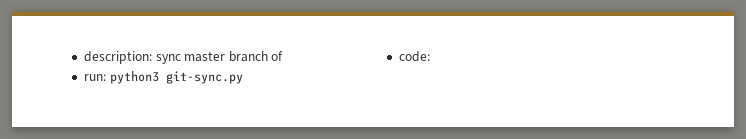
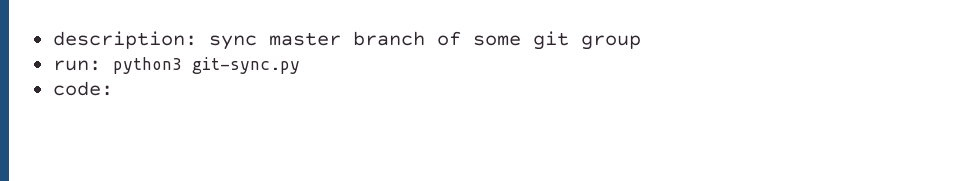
(284, 56) none -> [472,31,641,50] some git group

